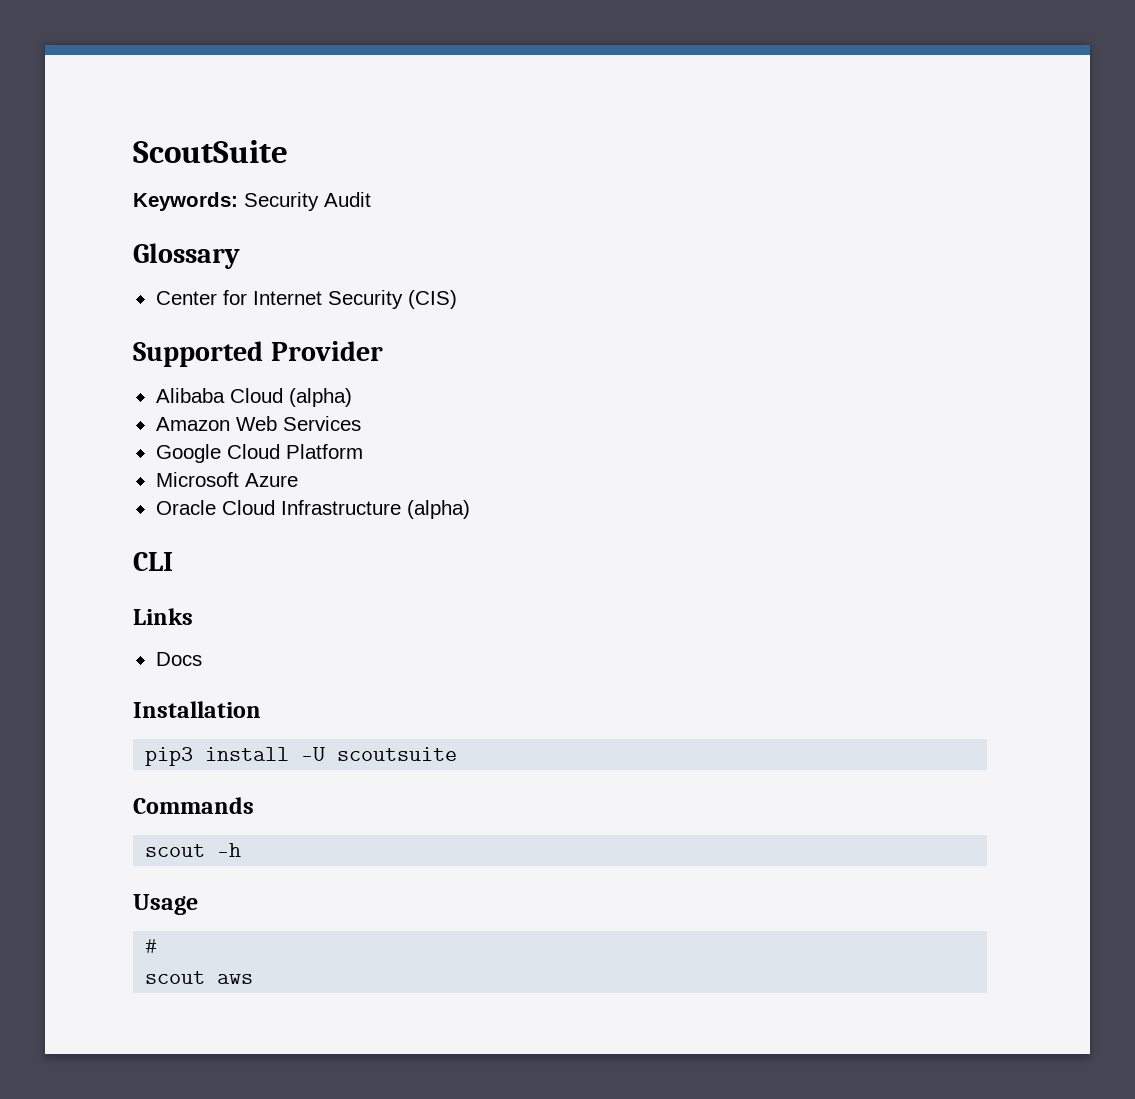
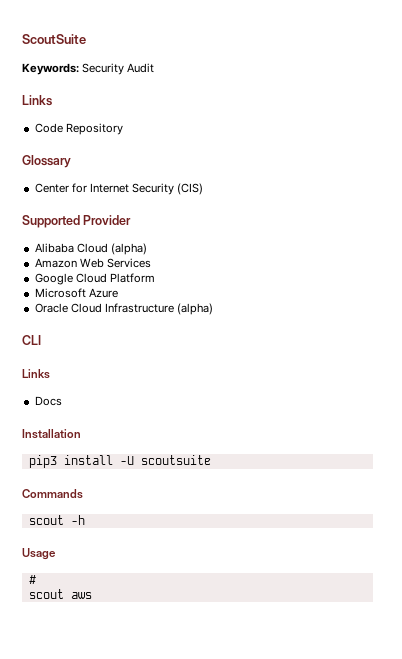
(371, 199) none -> [22,95,52,106] [34,123,123,135] // Links // Code Repository

